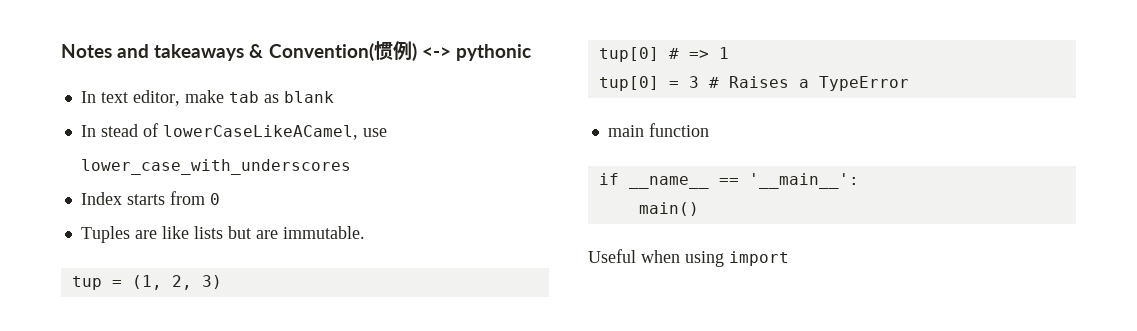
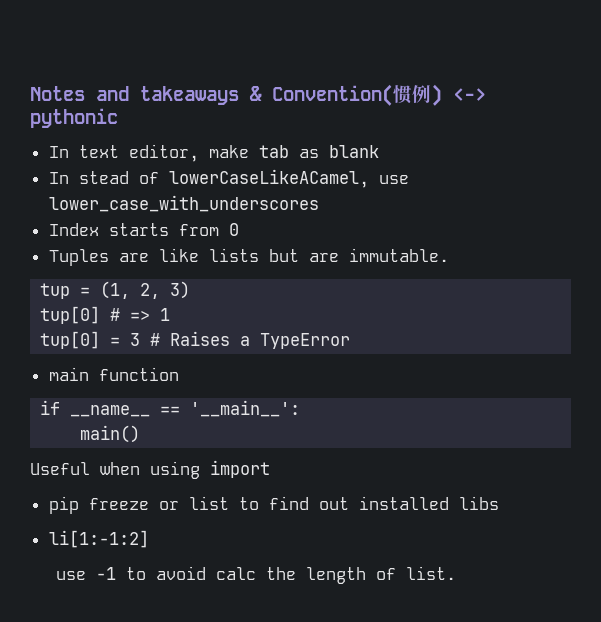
(789, 258) none -> [48,496,499,514] [48,530,149,548] [56,566,457,584] // pip freeze or list to find out installed libs // li[1:-1:2] // use -1 to avoid calc the length of list.

